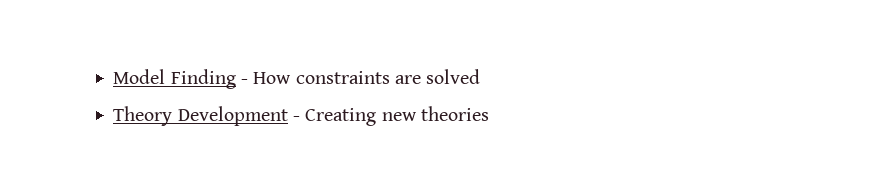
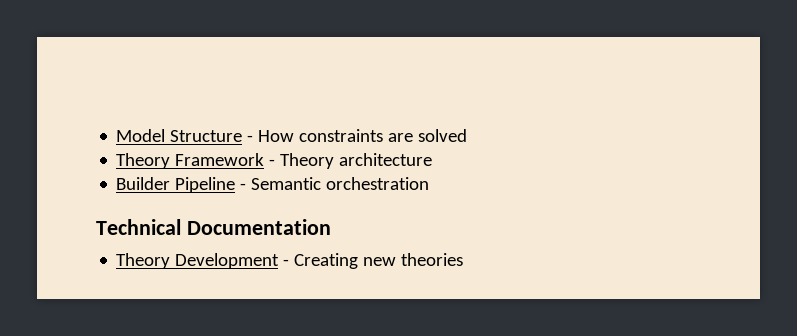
[170,69,236,89] Finding -> [170,130,243,142] Structure
(481, 76) none -> [116,153,433,169] [116,177,430,193] [96,219,331,235] // Theory Framework - Theory architecture // Builder Pipeline - Semantic orchestration // Technical Documentation

